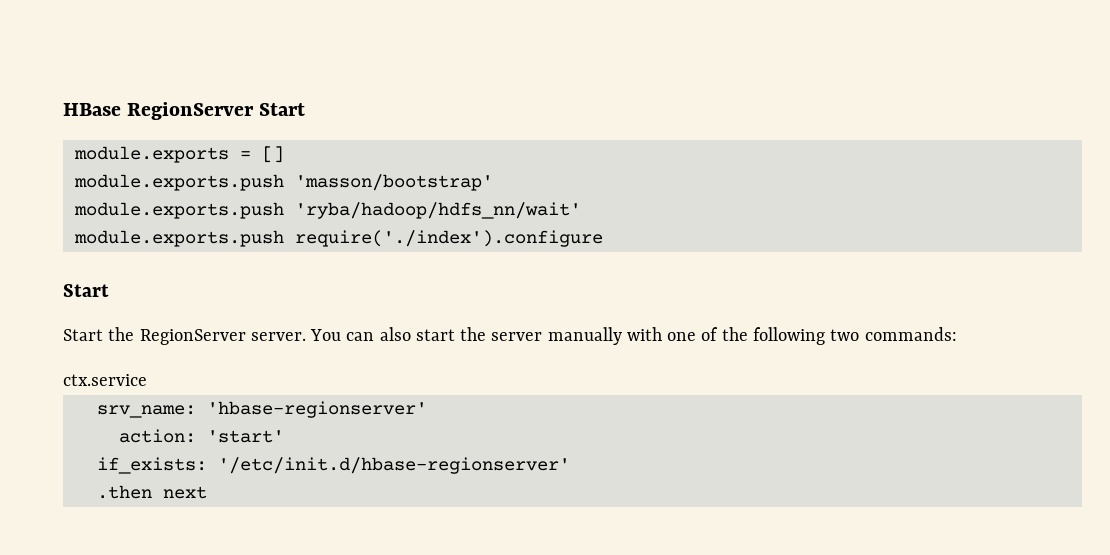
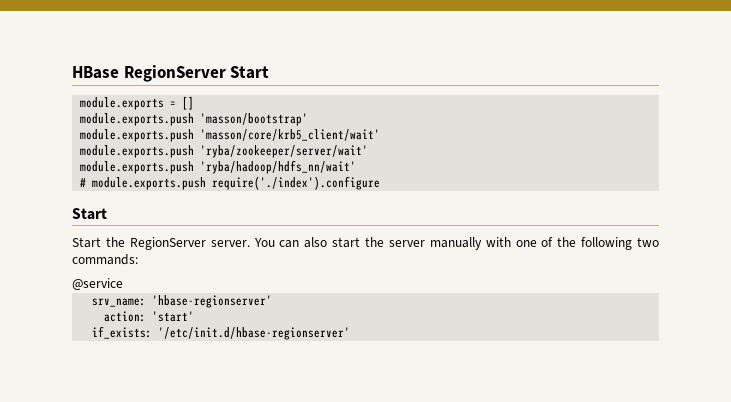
(493, 182) none -> [80,129,381,142] [80,145,369,158] // module.exports.push 'masson/core/krb5_client/wait' // module.exports.push 'ryba/zookeeper/server/wait'
(581, 210) none -> [80,178,87,187] #
[63,374,147,386] ctx.service -> [72,278,123,290] @service
[96,485,207,499] // .then next -> (351, 333) none

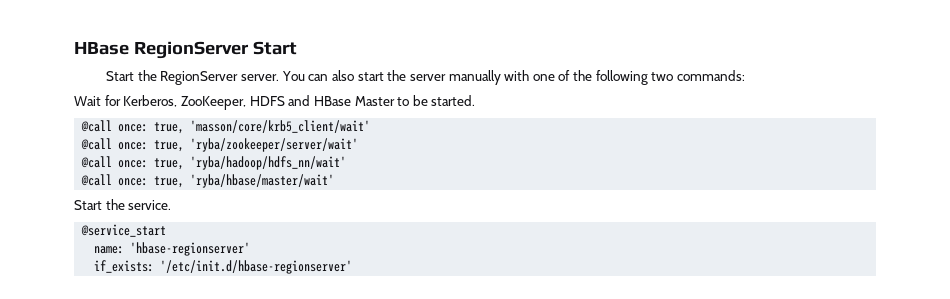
[80,96,195,110] [80,113,309,126] [80,129,381,142] [80,145,369,158] [80,160,357,174] [80,176,381,190] [72,208,107,220] // module.exports = [] // module.exports.push 'masson/bootstrap' // module.exports.push 'masson/core/krb5_client/wait' // module.exports.push 'ryba/zookeeper/server/wait' // module.exports.push 'ryba/hadoop/hdfs_nn/wait' // # module.exports.push require('./index').configure // Start -> (297, 48) none
[72,278,123,290] [92,298,147,307] @service // srv_name: -> [74,95,476,110] [81,120,371,134] [81,138,359,152] [81,156,347,170] [81,174,335,188] [74,199,172,210] [81,224,167,237] [94,246,125,254] Wait for Kerberos, ZooKeeper, HDFS and HBase Master to be started. // @call once: true, 'masson/core/krb5_client/wait' // @call once: true, 'ryba/zookeeper/server/wait' // @call once: true, 'ryba/hadoop/hdfs_nn/wait' // @call once: true, 'ryba/hbase/master/wait' // Start the service. // @service_start // name:
[104,311,195,322] // action: 'start' -> (251, 249) none

